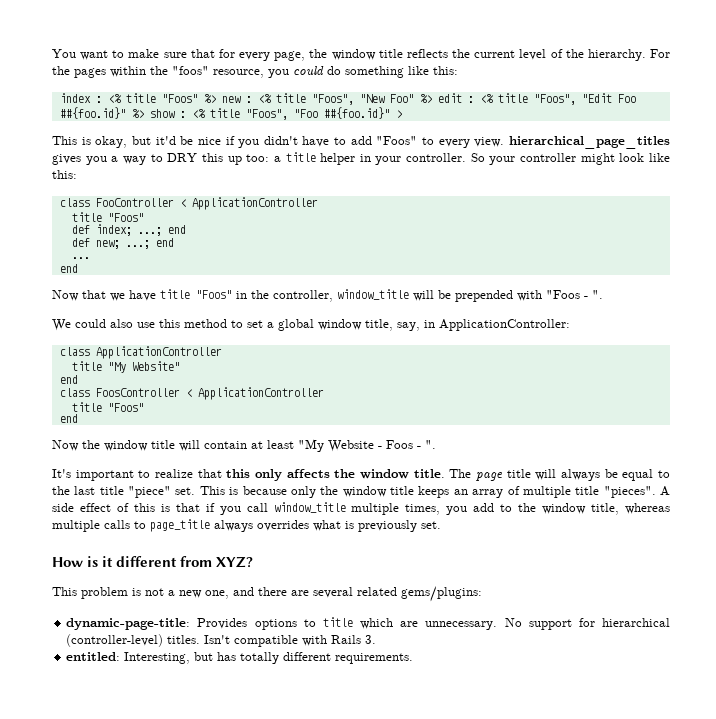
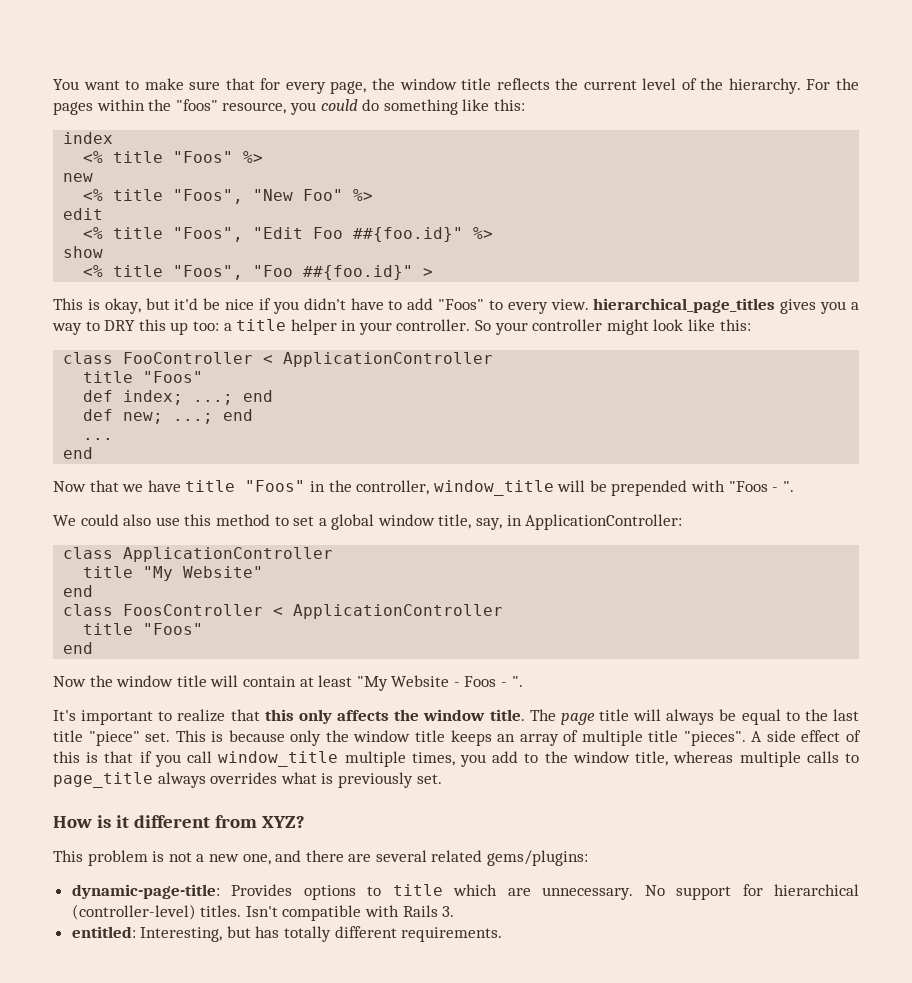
[95,96,102,103] : -> (114, 138) //
[221,96,252,103] new : -> [63,173,94,182] // new //
(432, 98) none -> (374, 195) //
[467,96,474,103] : -> (104, 214) //
(144, 113) none -> (494, 233) //
[179,111,186,118] : -> (104, 252) //

